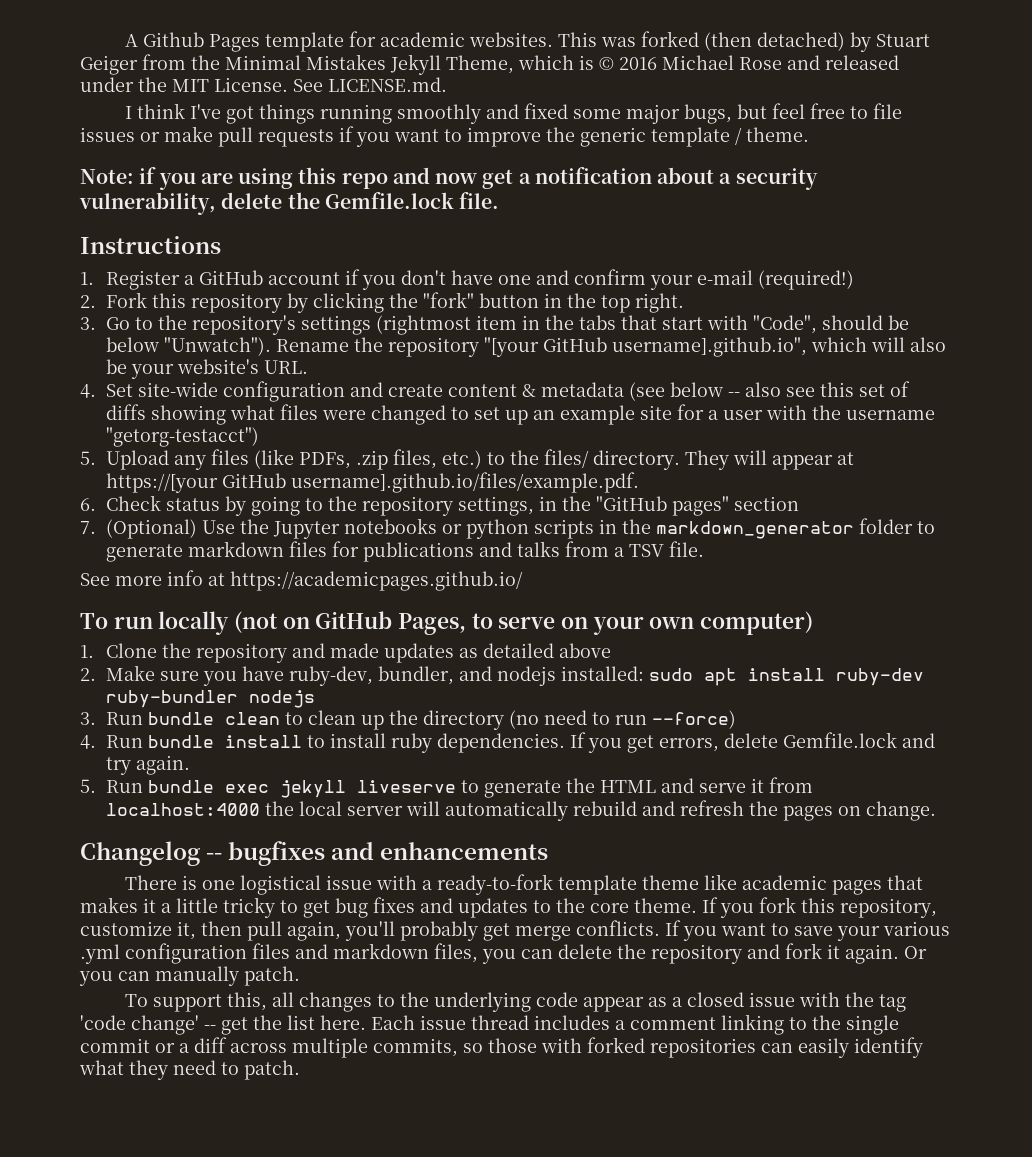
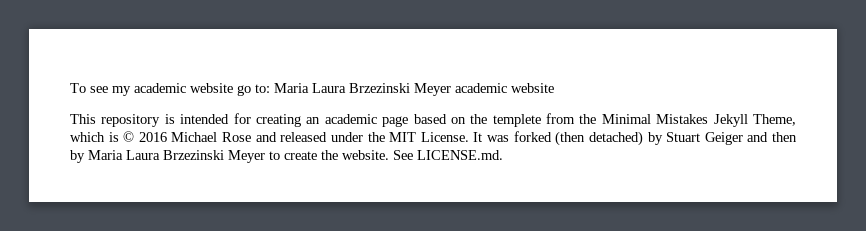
[124,31,930,52] [80,55,138,75] A Github Pages template for academic websites. This was forked (then detached) by Stuart Geiger -> [70,83,554,96] [70,113,541,127] To see my academic website go to: Maria Laura Brzezinski Meyer academic website // This repository is intended for creating an academic page based on the templete
[293,77,447,92] [124,103,902,124] [80,126,809,147] [80,167,818,190] [79,192,500,215] [80,236,221,254] [80,269,854,290] [80,292,684,313] [80,315,909,335] [105,337,946,357] [105,359,308,379] [80,381,910,402] [105,404,935,425] [105,427,259,447] [80,449,854,470] [105,472,639,493] [80,495,799,516] [80,518,935,539] [105,541,704,562] [80,570,523,591] [80,611,814,635] [80,643,611,663] [80,665,924,686] [105,690,315,708] [80,710,736,730] [80,732,935,753] [105,755,190,775] [80,777,813,798] [105,800,936,821] [80,841,549,866] [124,874,923,895] [80,897,937,918] [80,920,950,941] [80,943,927,964] [79,966,300,986] [124,992,906,1012] [80,1014,899,1035] [80,1037,923,1058] [79,1060,300,1080] See LICENSE.md. // I think I've got things running smoothly and fixed some major bugs, but feel free to file issues or make pull requests if you want to improve the generic template / theme. // Note: if you are using this repo and now get a notification about a security vulnerability, delete the Gemfile.lock file. // Instructions // 1. Register a GitHub account if you don't have one and confirm your e-mail (required!) // 2. Fork this repository by clicking the "fork" button in the top right. // 3. Go to the repository's settings (rightmost item in the tabs that start with "Code", should be below "Unwatch"). Rename the repository "[your GitHub username].github.io", which will also be your website's URL. // 4. Set site-wide configuration and create content & metadata (see below -- also see this set of diffs showing what files were changed to set up an example site for a user with the username "getorg-testacct") // 5. Upload any files (like PDFs, .zip files, etc.) to the files/ directory. They will appear at https://[your GitHub username].github.io/files/example.pdf. // 6. Check status by going to the repository settings, in the "GitHub pages" section // 7. (Optional) Use the Jupyter notebooks or python scripts in the markdown_generator folder to generate markdown files for publications and talks from a TSV file. // See more info at https://academicpages.github.io/ // To run locally (not on GitHub Pages, to serve on your own computer) // 1. Clone the repository and made updates as detailed above // 2. Make sure you have ruby-dev, bundler, and nodejs installed: sudo apt install ruby-dev ruby-bundler nodejs // 3. Run bundle clean to clean up the directory (no need to run --force) // 4. Run bundle install to install ruby dependencies. If you get errors, delete Gemfile.lock and try again. // 5. Run bundle exec jekyll liveserve to generate the HTML and serve it from localhost:4000 the local server will automatically rebuild and refresh the pages on change. // Changelog -- bugfixes and enhancements // There is one logistical issue with a ready-to-fork template theme like academic pages that makes it a little tricky to get bug fixes and updates to the core theme. If you fork this repository, customize it, then pull again, you'll probably get merge conflicts. If you want to save your various .yml configuration files and markdown files, you can delete the repository and fork it again. Or you can manually patch. // To support this, all changes to the underlying code appear as a closed issue with the tag 'code change' -- get the list here. Each issue thread includes a comment linking to the single commit or a diff across multiple commits, so those with forked repositories can easily identify what they need to patch. -> [473,131,797,146] [70,150,503,163] It was forked (then detached) by Stuart Geiger and then by Maria Laura Brzezinski Meyer to create the website. See LICENSE.md.

